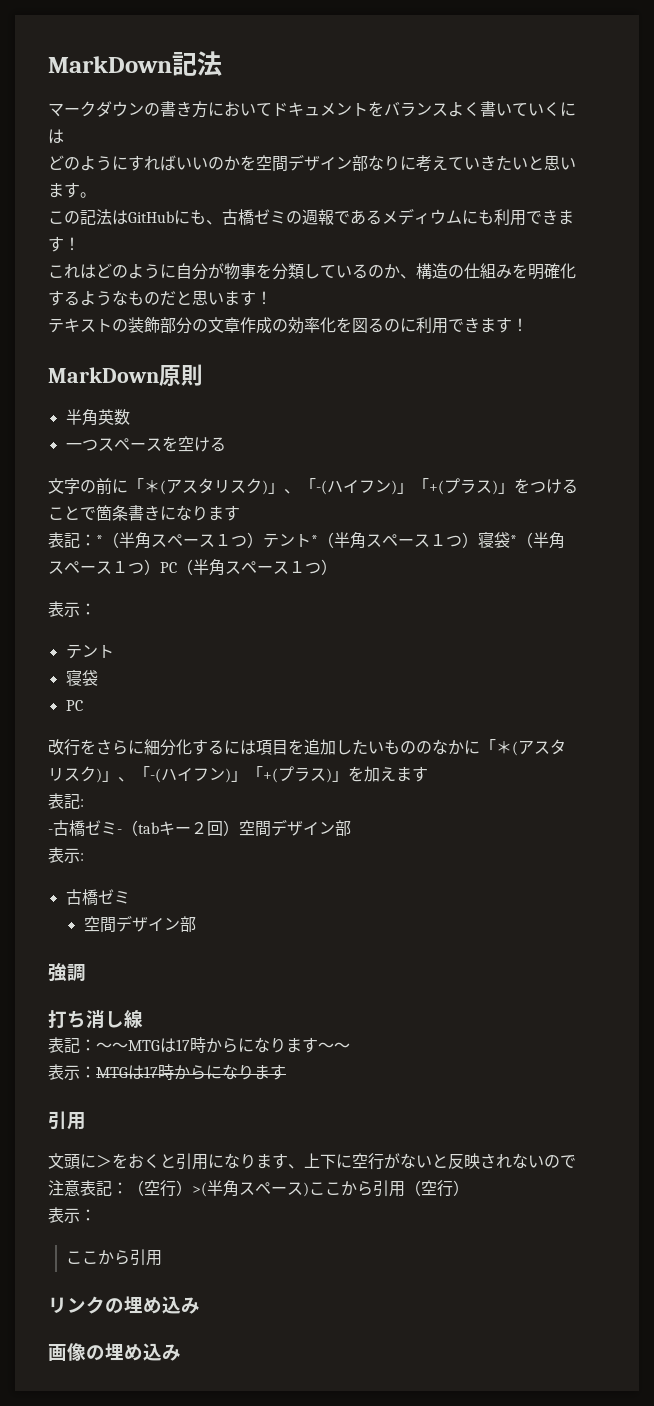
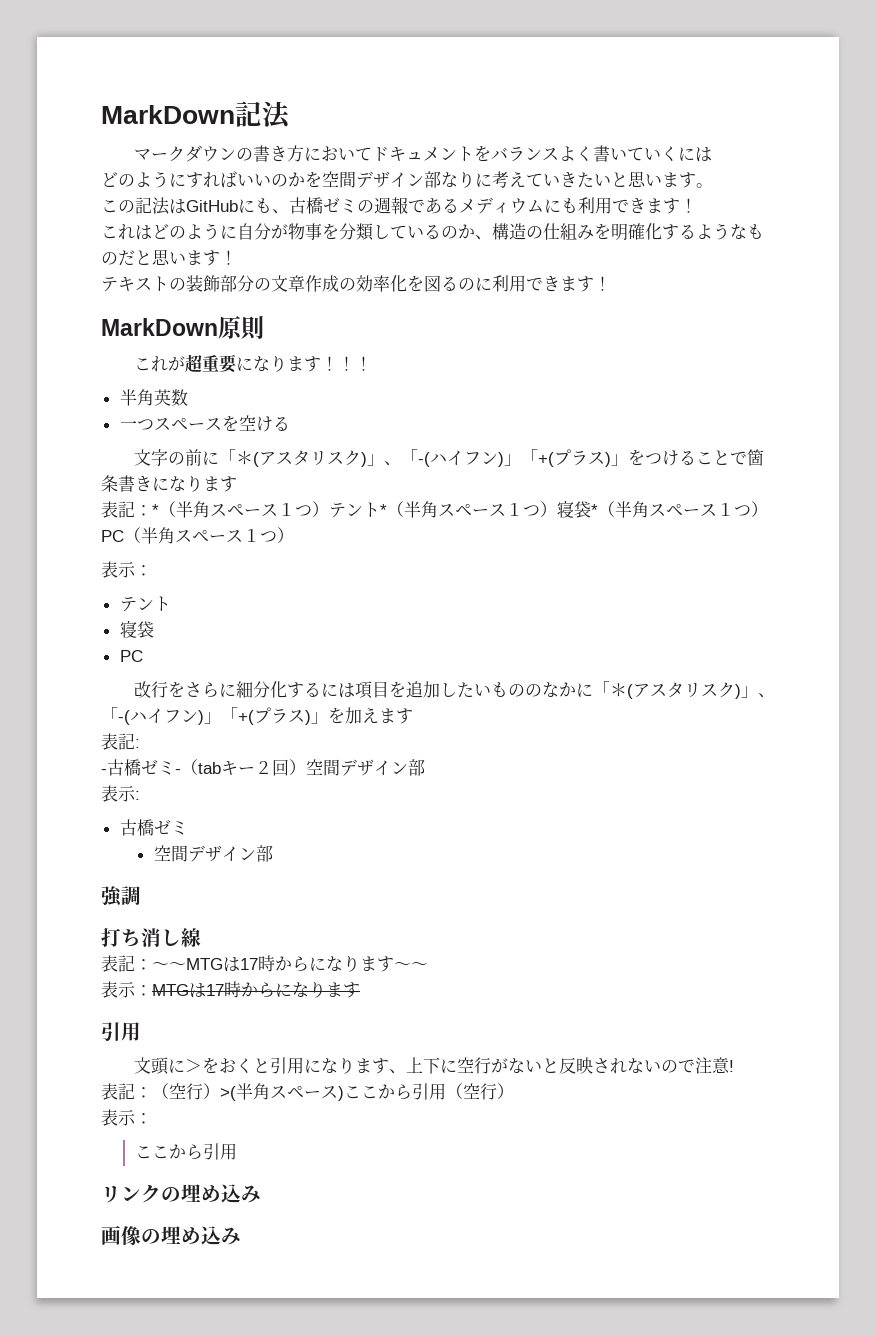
(203, 375) none -> [133,354,372,373] // これが超重要になります！！！
(80, 1188) none -> [728,1060,734,1072] ! //

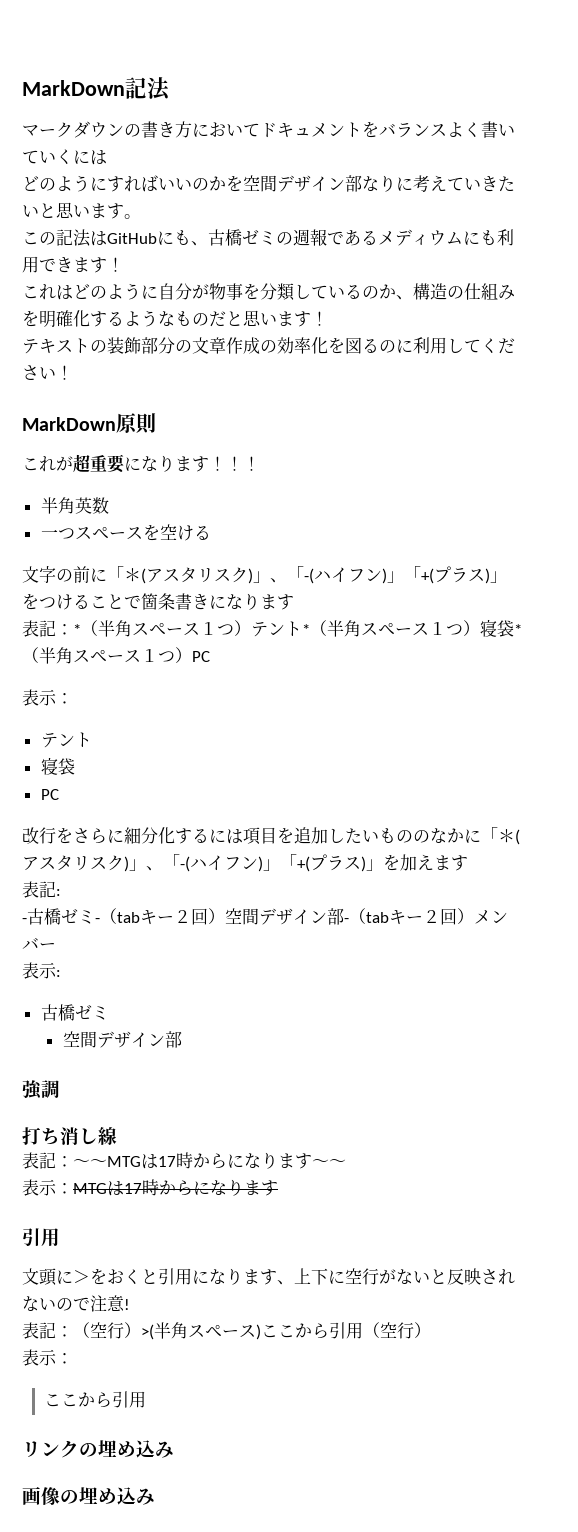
[526,276,594,292] できます -> [447,338,515,354] [22,365,56,380] してください
[124,527,294,544] （半角スペース１つ） -> (210, 656) none
(425, 767) none -> [344,908,508,925] [22,938,56,950] -（tabキー２回）メンバー

